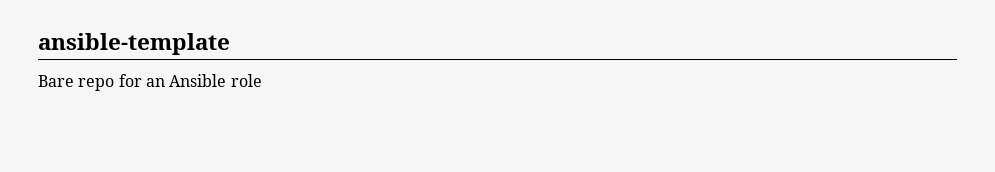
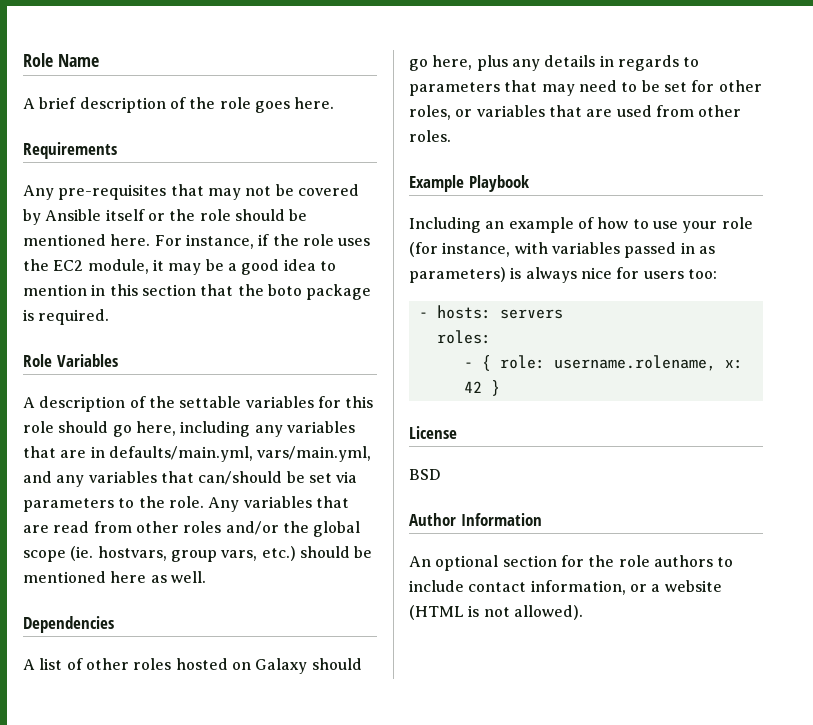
[38,33,230,55] [38,74,262,91] ansible-template // Bare repo for an Ansible role -> [23,53,99,67] [23,97,335,113] [23,142,117,159] [23,184,359,200] [23,209,308,225] [23,234,371,249] [23,259,336,275] [23,284,372,300] [23,309,110,325] [23,354,118,367] [23,396,374,412] [23,421,355,437] [23,446,372,462] [23,471,358,487] [23,496,349,512] [23,521,361,537] [23,546,373,562] [23,571,206,583] [23,616,114,633] [23,658,362,674] [409,55,700,71] [409,80,762,96] [409,105,742,120] [409,130,451,142] [409,175,529,192] [409,217,753,233] [409,242,715,258] [409,267,717,283] [418,305,563,319] [436,330,491,344] [463,355,743,371] [463,380,500,396] [409,426,457,439] [409,469,441,480] [409,513,542,526] [409,555,734,571] [409,580,722,595] [409,605,583,620] Role Name // A brief description of the role goes here. // Requirements // Any pre-requisites that may not be covered by Ansible itself or the role should be mentioned here. For instance, if the role uses the EC2 module, it may be a good idea to mention in this section that the boto package is required. // Role Variables // A description of the settable variables for this role should go here, including any variables that are in defaults/main.yml, vars/main.yml, and any variables that can/should be set via parameters to the role. Any variables that are read from other roles and/or the global scope (ie. hostvars, group vars, etc.) should be mentioned here as well. // Dependencies // A list of other roles hosted on Galaxy should go here, plus any details in regards to parameters that may need to be set for other roles, or variables that are used from other roles. // Example Playbook // Including an example of how to use your role (for instance, with variables passed in as parameters) is always nice for users too: // - hosts: servers // roles: // - { role: username.rolename, x: 42 } // License // BSD // Author Information // An optional section for the role authors to include contact information, or a website (HTML is not allowed).

